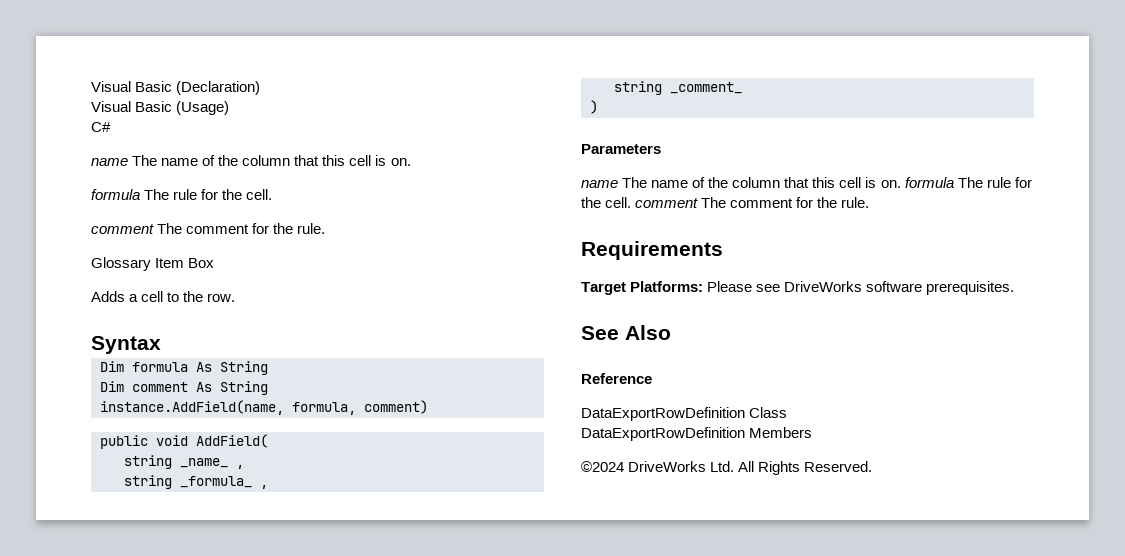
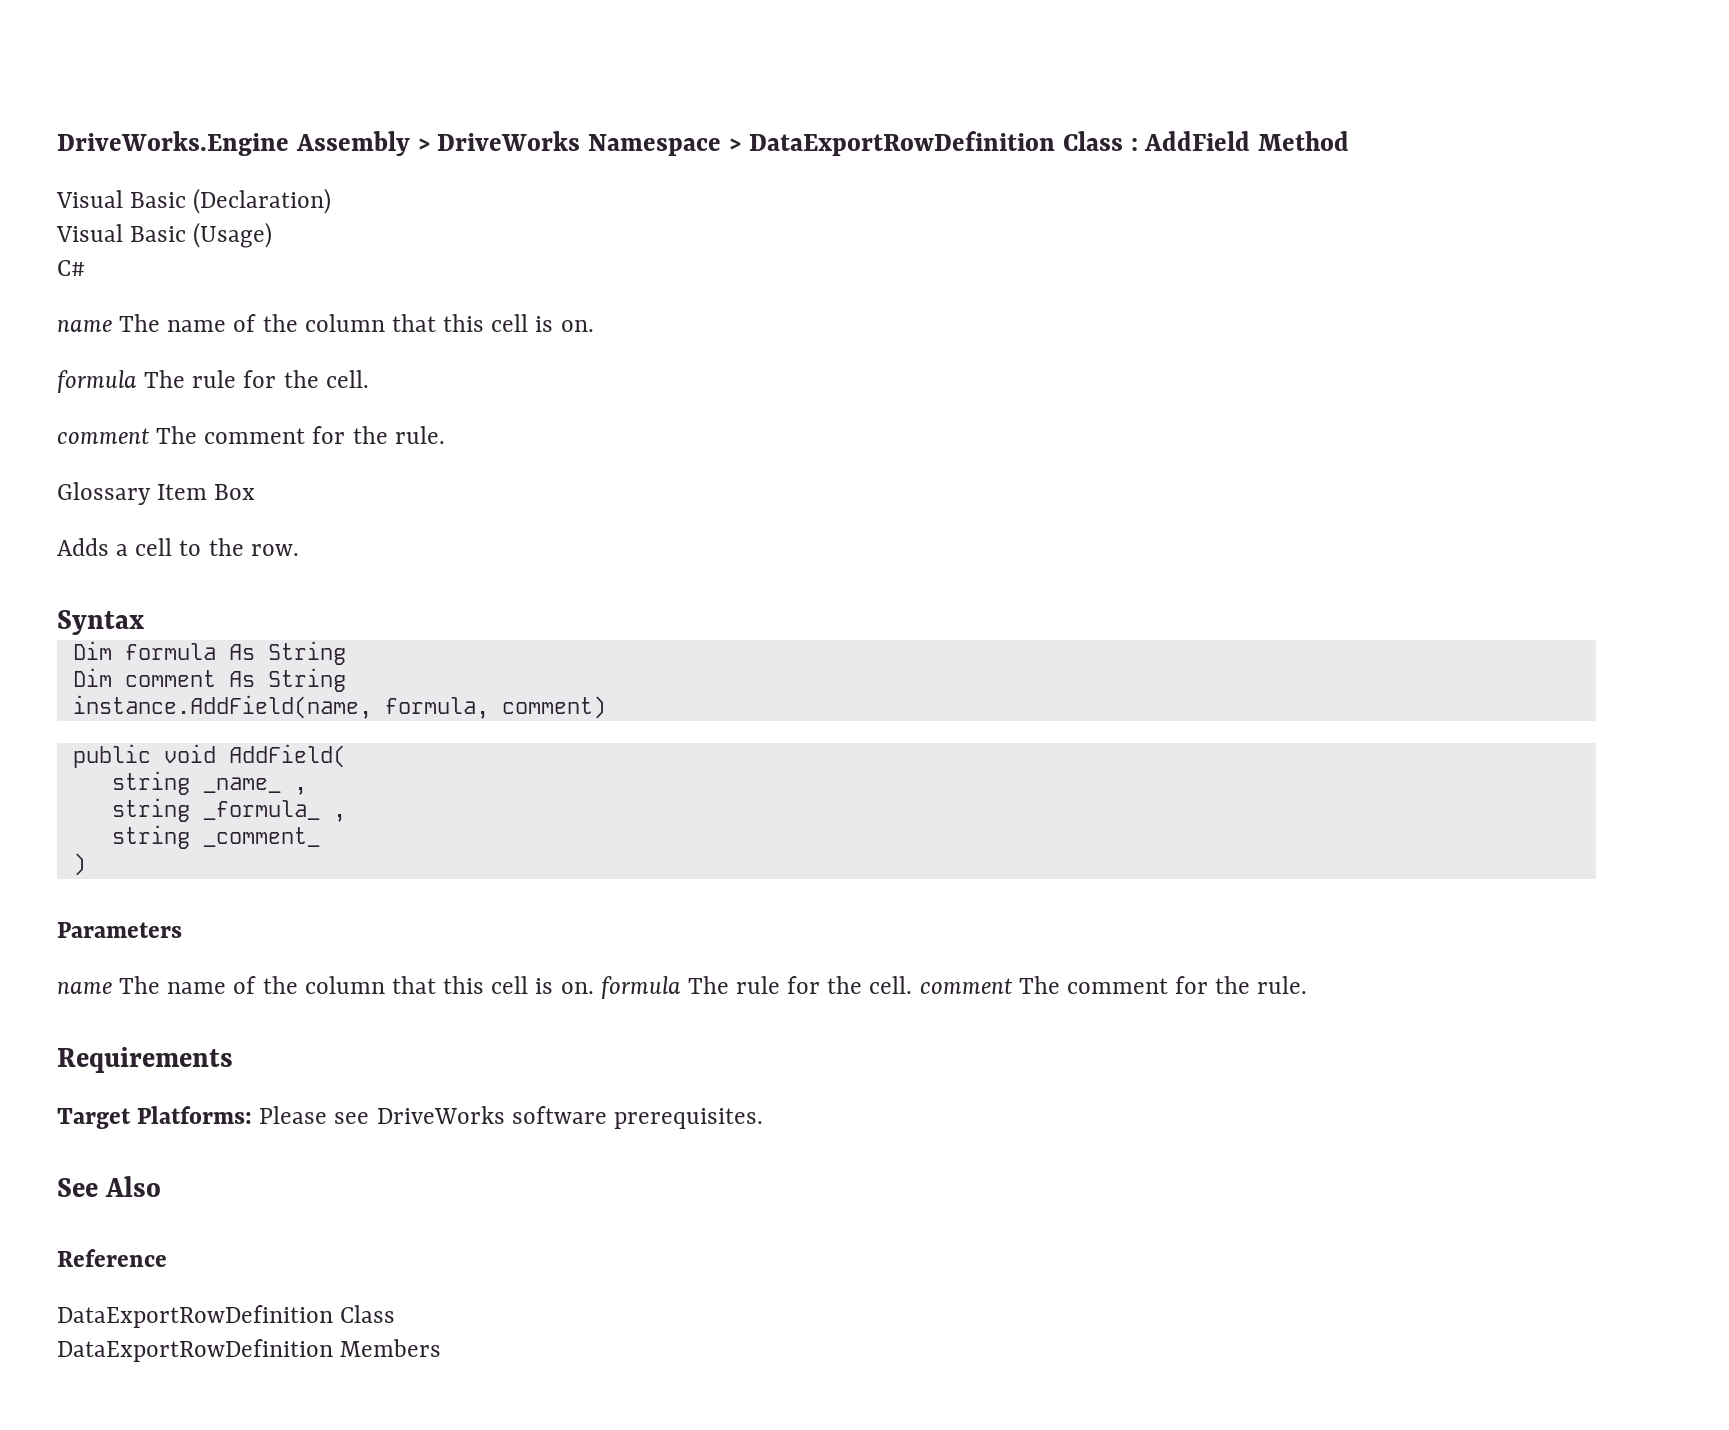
(91, 86) none -> [57,131,1350,156] DriveWorks.Engine Assembly > DriveWorks Namespace > DataExportRowDefinition Class : AddField Method //
[581,461,873,475] // ©2024 DriveWorks Ltd. All Rights Reserved. -> (442, 1348) none

